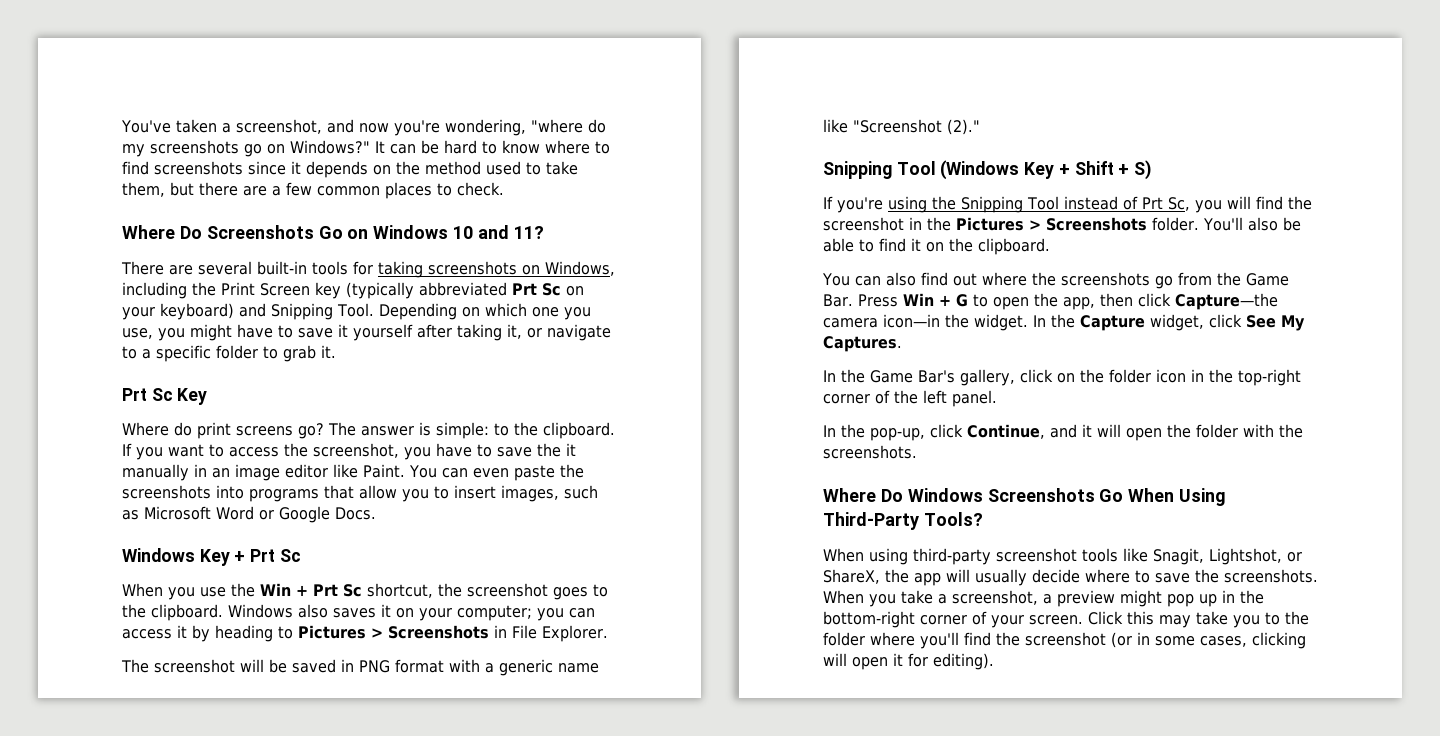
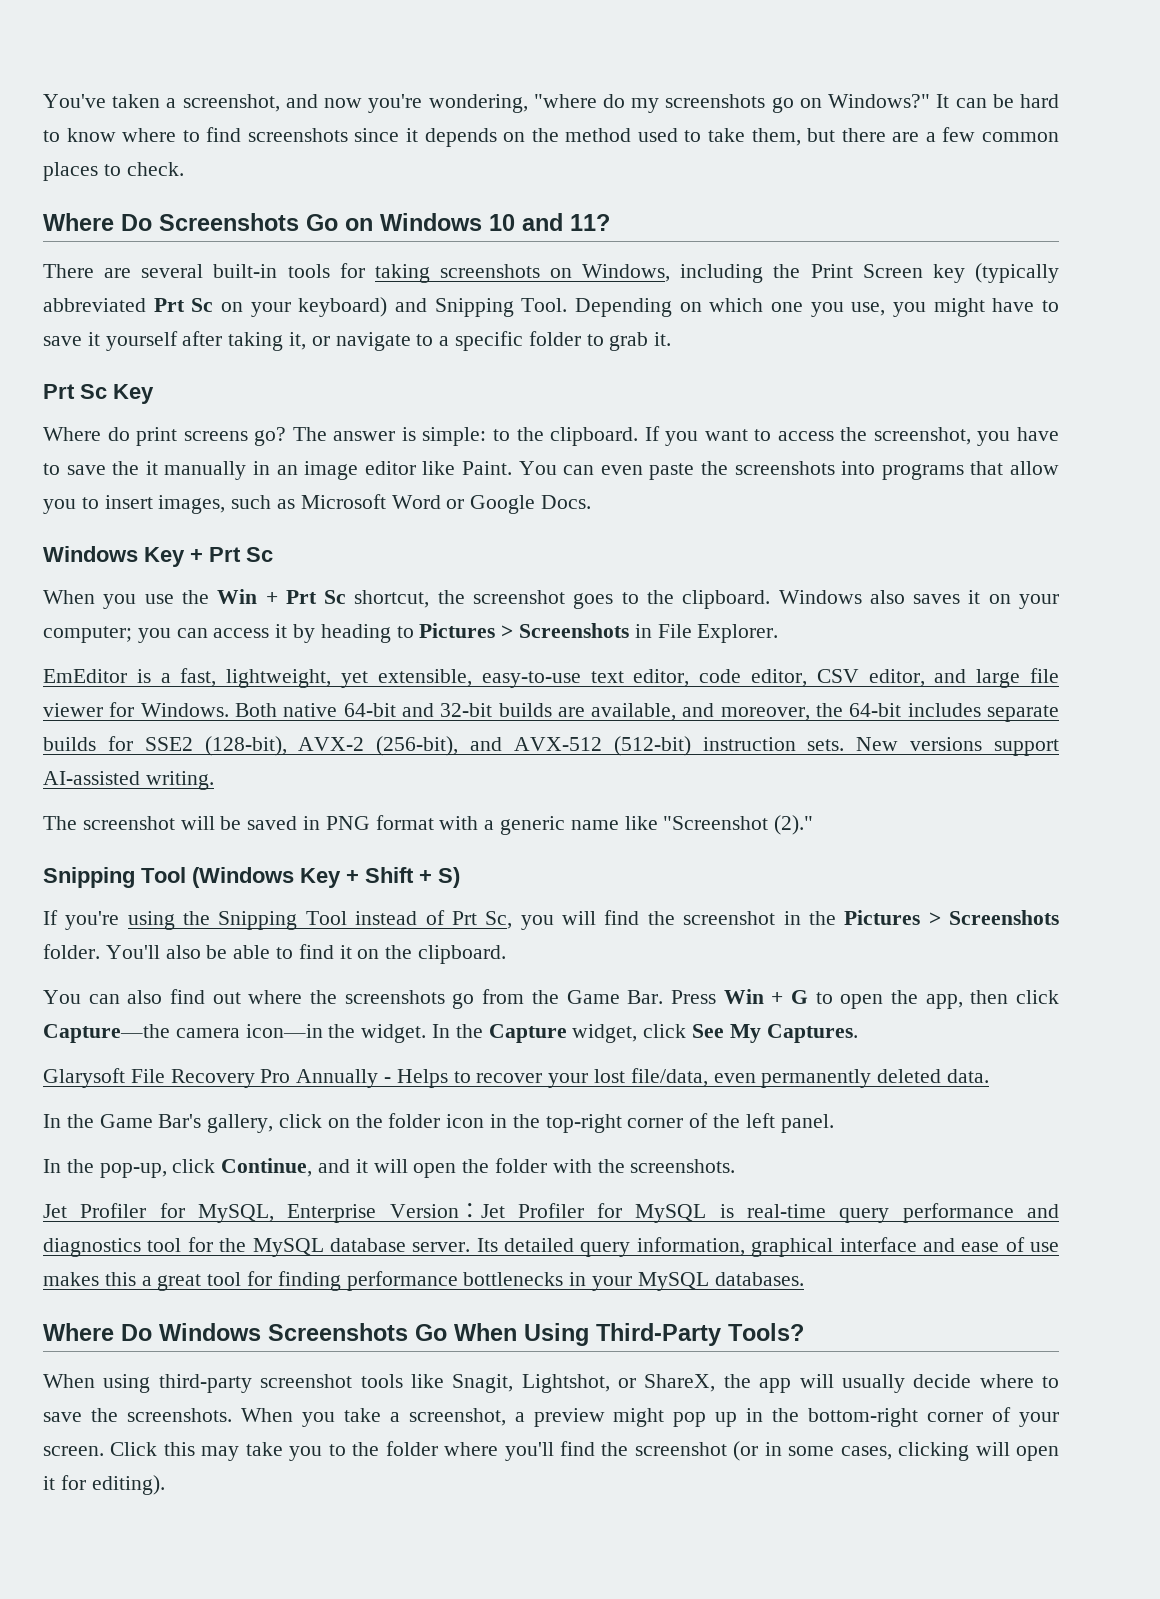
(608, 633) none -> [43,668,1059,688] [43,702,1059,722] [43,736,1059,756] [43,771,214,790] // EmEditor is a fast, lightweight, yet extensible, easy-to-use text editor, code editor, CSV editor, and large file viewer for Windows. Both native 64-bit and 32-bit builds are available, and moreover, the 64-bit includes separate builds for SSE2 (128-bit), AVX-2 (256-bit), and AVX-512 (512-bit) instruction sets. New versions support AI-assisted writing.
(902, 344) none -> [43,1068,990,1088] // Glarysoft File Recovery Pro Annually - Helps to recover your lost file/data, even permanently deleted data.
(917, 452) none -> [43,1203,1059,1223] [43,1237,1059,1257] [43,1271,804,1291] // Jet Profiler for MySQL, Enterprise Version：Jet Profiler for MySQL is real-time query performance and diagnostics tool for the MySQL database server. Its detailed query information, graphical interface and ease of use makes this a great tool for finding performance bottlenecks in your MySQL databases.

